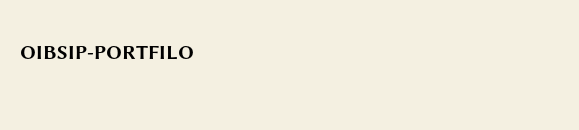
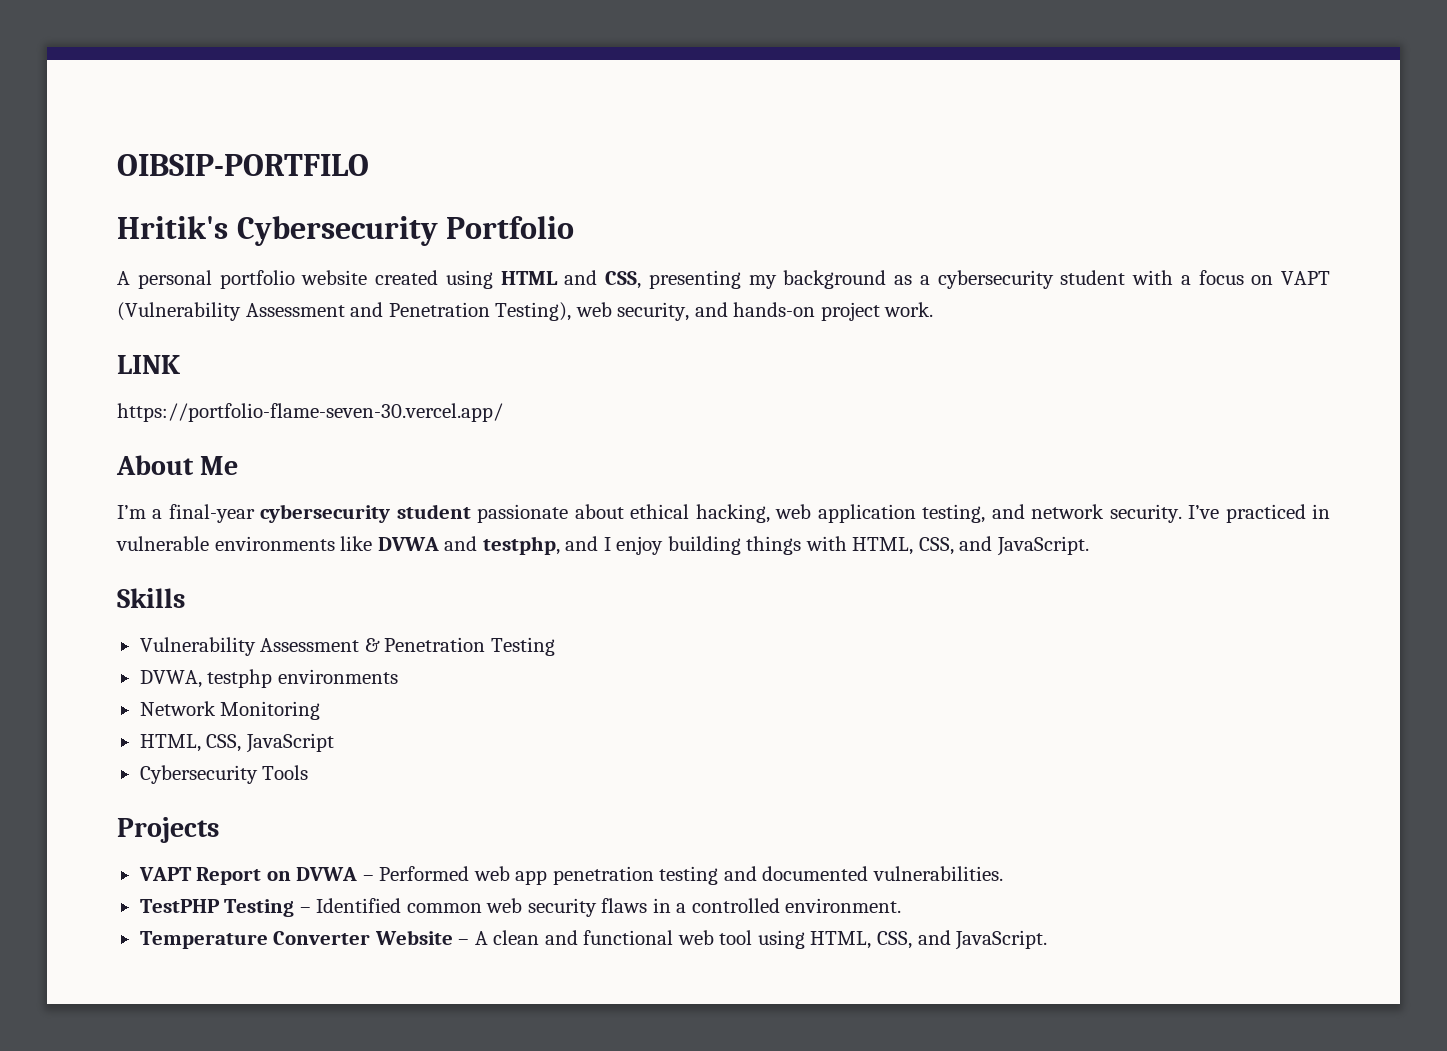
(194, 52) none -> [117,216,575,246] [117,270,1330,289] [117,302,934,321] [117,355,181,374] [117,403,503,422] [116,455,239,475] [117,504,1331,523] [116,536,1090,556] [117,588,185,608] [139,637,555,656] [139,669,398,688] [139,701,321,720] [139,733,334,753] [139,765,309,784] [117,817,219,843] [138,866,1003,885] [139,898,902,917] [139,930,1048,950] // Hritik's Cybersecurity Portfolio // A personal portfolio website created using HTML and CSS, presenting my background as a cybersecurity student with a focus on VAPT (Vulnerability Assessment and Penetration Testing), web security, and hands-on project work. // LINK // https://portfolio-flame-seven-30.vercel.app/ // About Me // I’m a final-year cybersecurity student passionate about ethical hacking, web application testing, and network security. I’ve practiced in vulnerable environments like DVWA and testphp, and I enjoy building things with HTML, CSS, and JavaScript. // Skills // Vulnerability Assessment & Penetration Testing // DVWA, testphp environments // Network Monitoring // HTML, CSS, JavaScript // Cybersecurity Tools // Projects // VAPT Report on DVWA – Performed web app penetration testing and documented vulnerabilities. // TestPHP Testing – Identified common web security flaws in a controlled environment. // Temperature Converter Website – A clean and functional web tool using HTML, CSS, and JavaScript.

